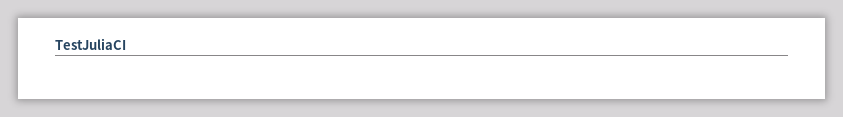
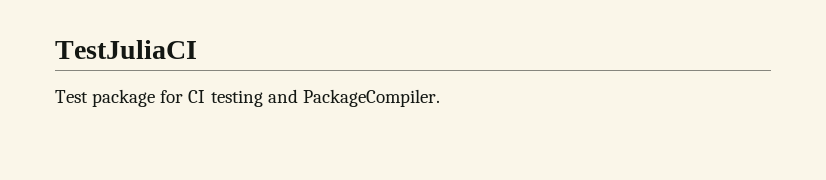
(126, 44) none -> [55,89,440,107] // Test package for CI testing and PackageCompiler.

